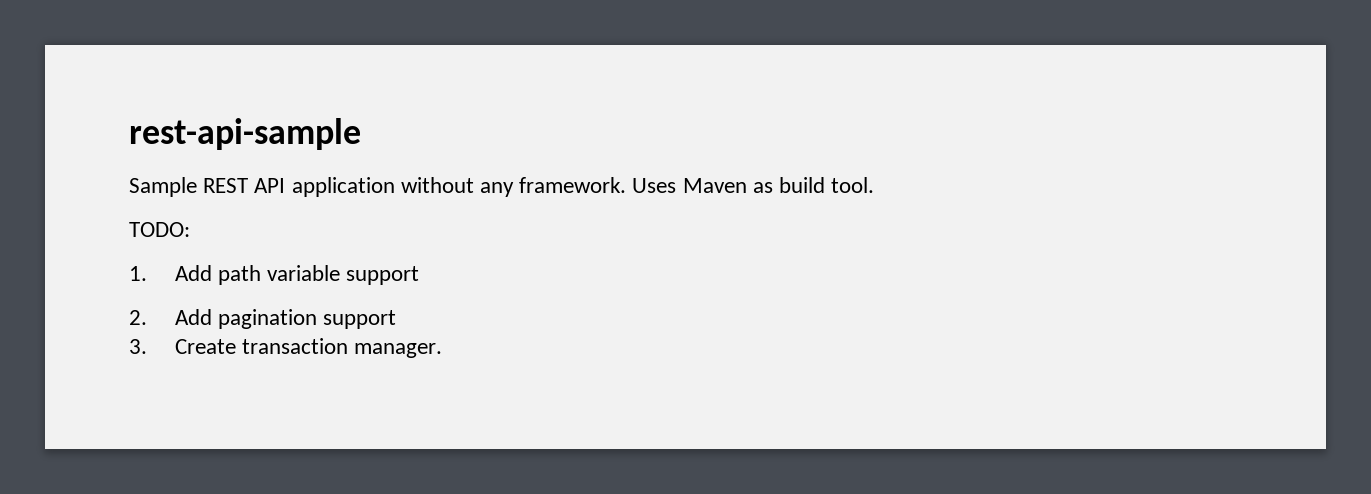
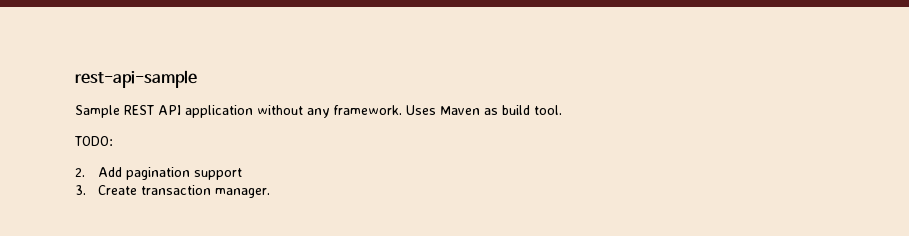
[129,265,420,285] // 1. Add path variable support -> (113, 141) none

